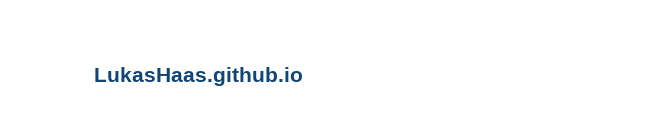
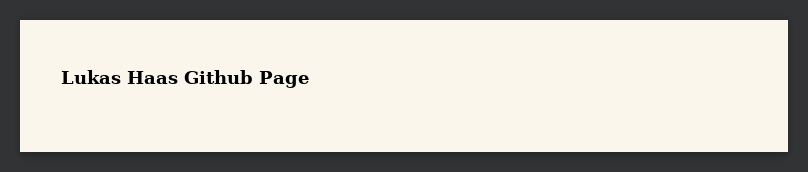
[94,67,303,86] LukasHaas.github.io -> [61,70,309,88] Lukas Haas Github Page

